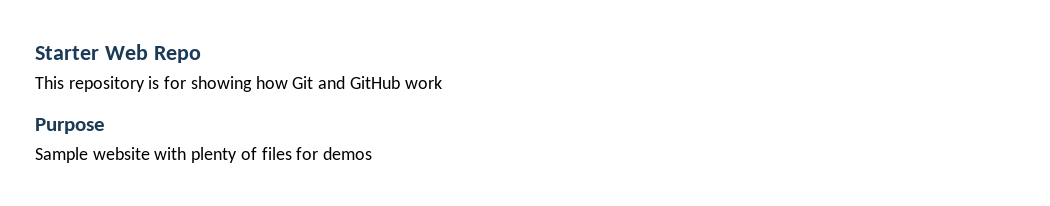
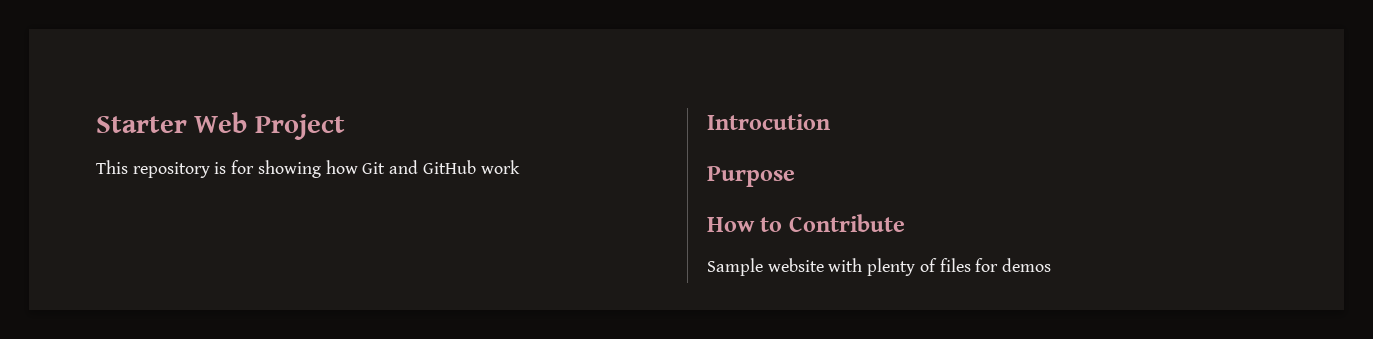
[153,46,201,63] Repo -> [254,114,345,140] Project
(442, 82) none -> [707,114,830,130] // Introcution
(105, 126) none -> [707,214,905,232] // How to Contribute

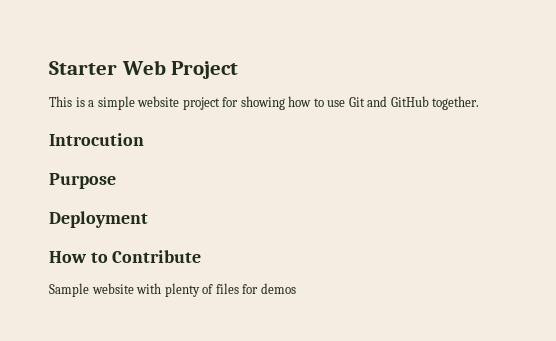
[132,162,227,178] repository is -> [75,96,220,110] is a simple website project
(358, 167) none -> [313,98,346,107] to use
[480,160,520,174] work -> [432,96,480,110] together.
(795, 176) none -> [49,211,148,228] // Deployment

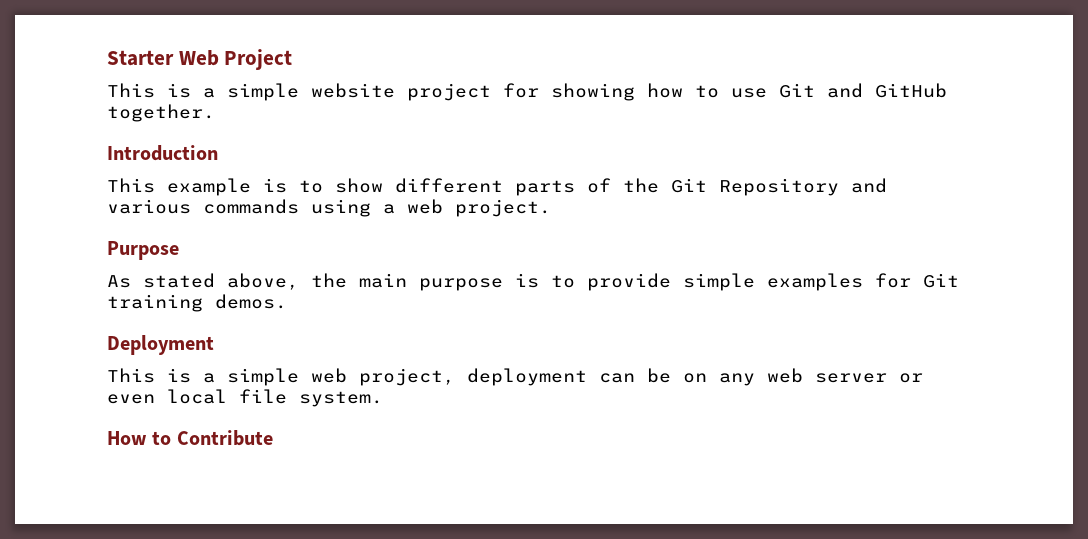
[49,133,144,146] [49,173,116,189] [49,211,148,228] [49,250,202,263] [49,283,296,297] Introcution // Purpose // Deployment // How to Contribute // Sample website with plenty of files for demos -> [107,145,218,161] [107,178,887,196] [107,199,551,217] [107,241,179,260] [107,273,959,291] [107,294,287,312] [107,335,214,355] [107,368,923,386] [107,389,383,407] [107,430,273,446] Introduction // This example is to show different parts of the Git Repository and various commands using a web project. // Purpose // As stated above, the main purpose is to provide simple examples for Git training demos. // Deployment // This is a simple web project, deployment can be on any web server or even local file system. // How to Contribute

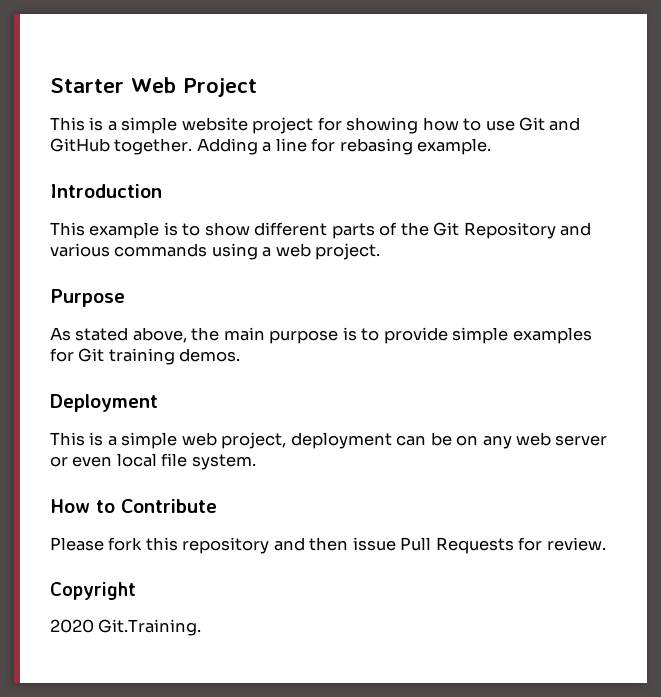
(215, 113) none -> [196,138,492,155] Adding a line for rebasing example.
(273, 438) none -> [50,537,606,554] [50,582,136,600] [50,619,202,636] // Please fork this repository and then issue Pull Requests for review. // Copyright // 2020 Git.Training.

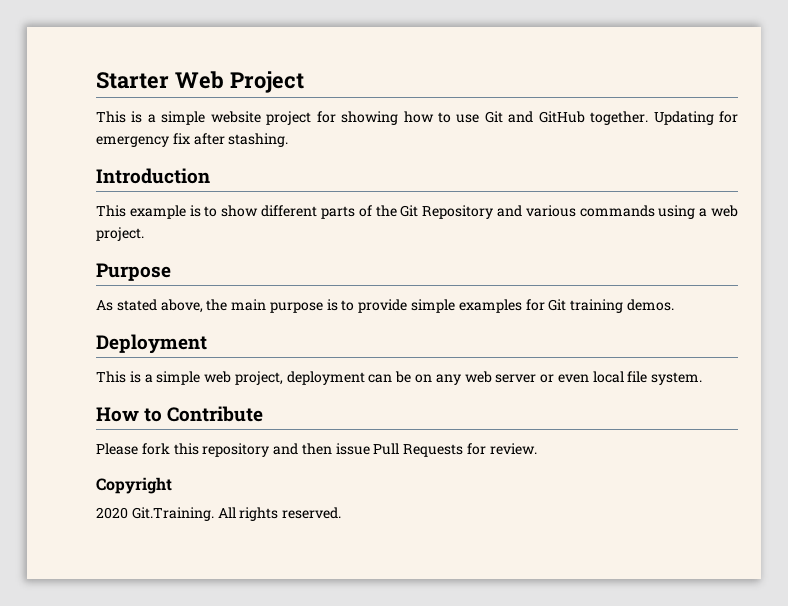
[196,138,492,155] Adding a line for rebasing example. -> [653,111,738,125] [96,133,289,147] Updating for emergency fix after stashing.
(202, 627) none -> [217,507,342,521] All rights reserved.

